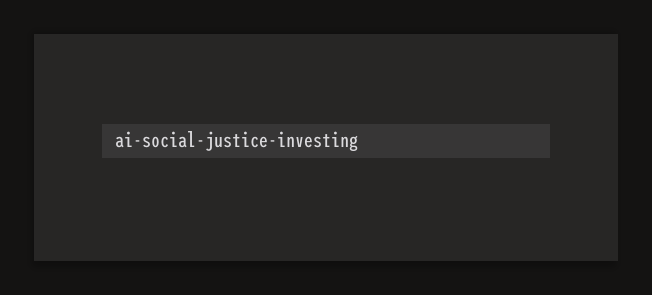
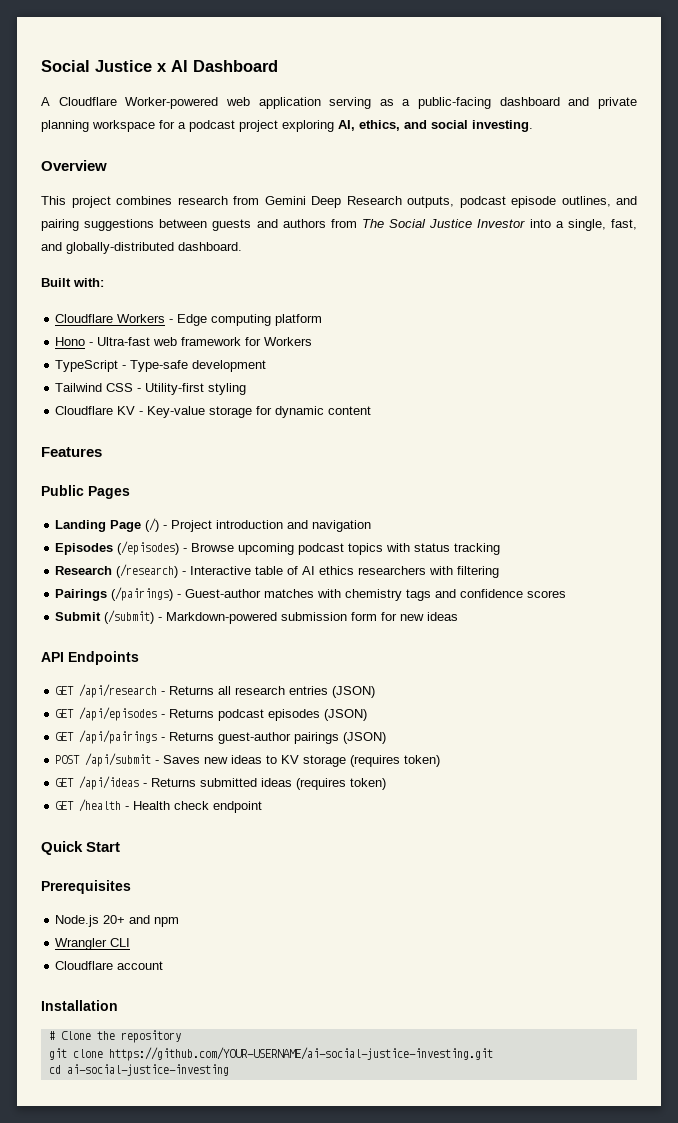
(114, 141) none -> [41,60,278,72] [41,97,637,109] [41,120,533,132] [41,160,107,171] [41,196,637,208] [41,219,637,231] [41,242,242,254] [41,278,104,287] [55,314,323,326] [55,337,313,346] [55,360,267,372] [55,383,247,395] [55,406,372,418] [41,447,102,457] [41,485,130,499] [55,518,372,532] [55,541,501,555] [55,564,500,578] [55,587,567,601] [55,610,459,624] [41,651,139,665] [55,684,376,698] [55,707,368,721] [55,730,387,744] [55,753,441,767] [55,776,387,790] [55,799,263,813] [41,841,121,855] [41,880,131,894] [55,915,180,927] [55,938,131,950] [55,961,164,970] [41,1000,118,1011] [48,1030,181,1043] [48,1047,493,1061] [48,1065,61,1074] Social Justice x AI Dashboard // A Cloudflare Worker-powered web application serving as a public-facing dashboard and private planning workspace for a podcast project exploring AI, ethics, and social investing. // Overview // This project combines research from Gemini Deep Research outputs, podcast episode outlines, and pairing suggestions between guests and authors from The Social Justice Investor into a single, fast, and globally-distributed dashboard. // Built with: // Cloudflare Workers - Edge computing platform // Hono - Ultra-fast web framework for Workers // TypeScript - Type-safe development // Tailwind CSS - Utility-first styling // Cloudflare KV - Key-value storage for dynamic content // Features // Public Pages // Landing Page (/) - Project introduction and navigation // Episodes (/episodes) - Browse upcoming podcast topics with status tracking // Research (/research) - Interactive table of AI ethics researchers with filtering // Pairings (/pairings) - Guest-author matches with chemistry tags and confidence scores // Submit (/submit) - Markdown-powered submission form for new ideas // API Endpoints // GET /api/research - Returns all research entries (JSON) // GET /api/episodes - Returns podcast episodes (JSON) // GET /api/pairings - Returns guest-author pairings (JSON) // POST /api/submit - Saves new ideas to KV storage (requires token) // GET /api/ideas - Returns submitted ideas (requires token) // GET /health - Health check endpoint // Quick Start // Prerequisites // Node.js 20+ and npm // Wrangler CLI // Cloudflare account // Installation // # Clone the repository // git clone https://github.com/YOUR-USERNAME/ai-social-justice-investing.git // cd

